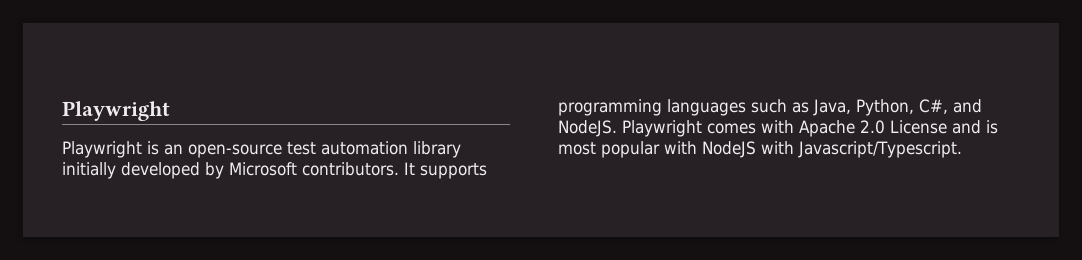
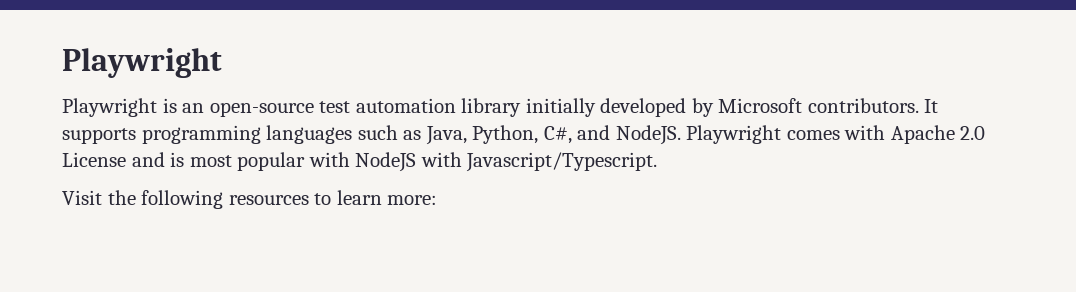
(962, 149) none -> [62,190,438,209] // Visit the following resources to learn more:

